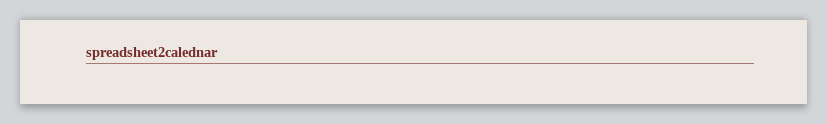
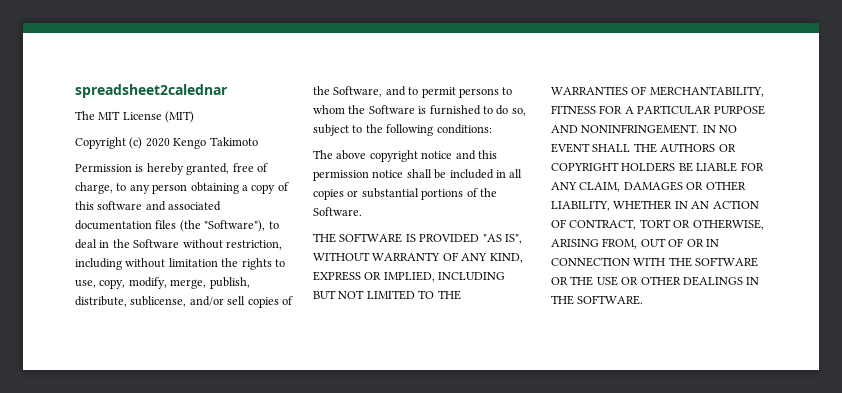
(218, 53) none -> [75,111,195,123] [75,137,258,149] [75,163,268,175] [75,182,289,194] [75,201,222,211] [75,220,279,232] [75,239,282,250] [75,258,285,270] [75,277,250,289] [75,296,293,308] [313,86,513,98] [313,105,526,116] [313,124,492,136] [313,150,497,162] [313,169,523,181] [313,188,497,200] [313,207,362,216] [313,233,522,244] [313,252,523,263] [313,271,506,282] [313,290,461,300] [551,86,764,97] [551,105,765,115] [551,124,738,134] [551,143,736,153] [551,162,764,172] [551,181,746,192] [551,200,759,211] [551,219,764,230] [551,238,719,249] [551,257,759,267] [551,276,760,286] [551,295,644,305] // The MIT License (MIT) // Copyright (c) 2020 Kengo Takimoto // Permission is hereby granted, free of charge, to any person obtaining a copy of this software and associated documentation files (the "Software"), to deal in the Software without restriction, including without limitation the rights to use, copy, modify, merge, publish, distribute, sublicense, and/or sell copies of the Software, and to permit persons to whom the Software is furnished to do so, subject to the following conditions: // The above copyright notice and this permission notice shall be included in all copies or substantial portions of the Software. // THE SOFTWARE IS PROVIDED "AS IS", WITHOUT WARRANTY OF ANY KIND, EXPRESS OR IMPLIED, INCLUDING BUT NOT LIMITED TO THE WARRANTIES OF MERCHANTABILITY, FITNESS FOR A PARTICULAR PURPOSE AND NONINFRINGEMENT. IN NO EVENT SHALL THE AUTHORS OR COPYRIGHT HOLDERS BE LIABLE FOR ANY CLAIM, DAMAGES OR OTHER LIABILITY, WHETHER IN AN ACTION OF CONTRACT, TORT OR OTHERWISE, ARISING FROM, OUT OF OR IN CONNECTION WITH THE SOFTWARE OR THE USE OR OTHER DEALINGS IN THE SOFTWARE.

